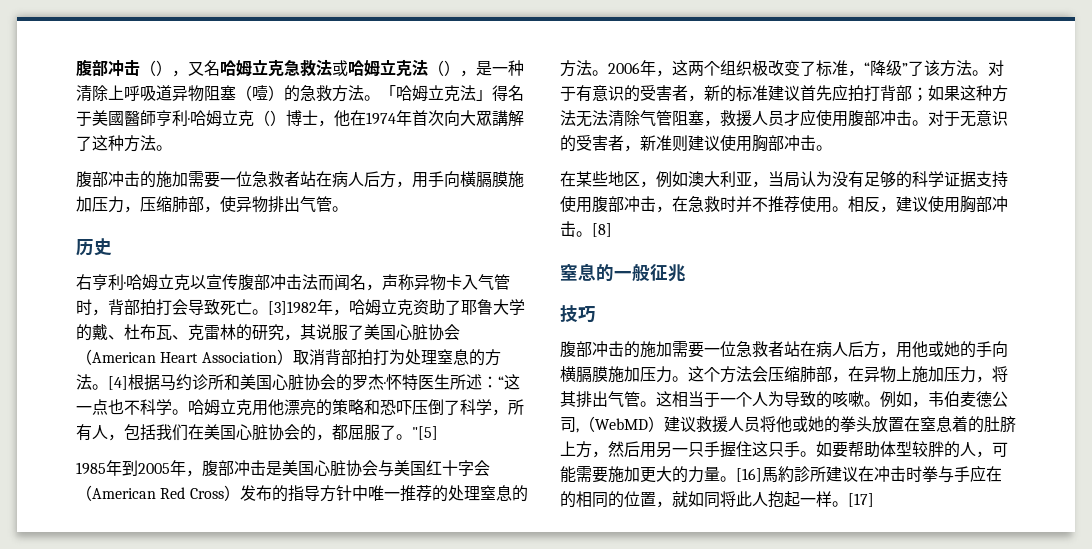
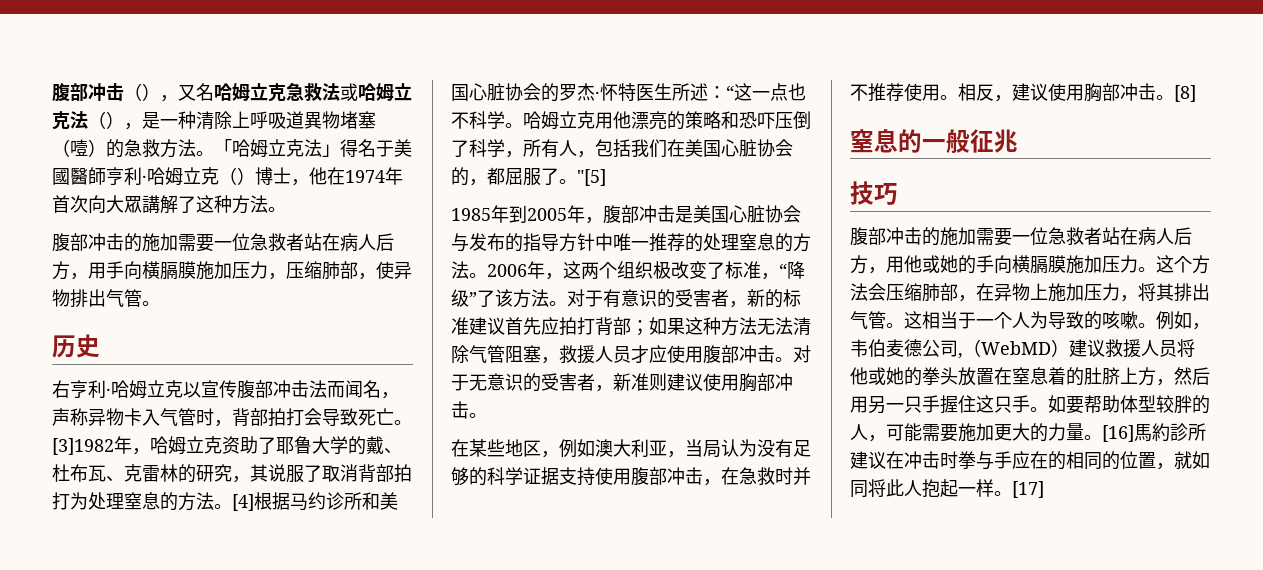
[172,85,220,102] 异物阻 -> [304,111,358,129] 異物堵
[364,324,460,341] [76,349,293,365] 美国心脏协会（American Heart Association） -> (322, 473) none
[394,460,490,476] [76,485,240,501] 美国红十字会（American Red Cross） -> (469, 242) none

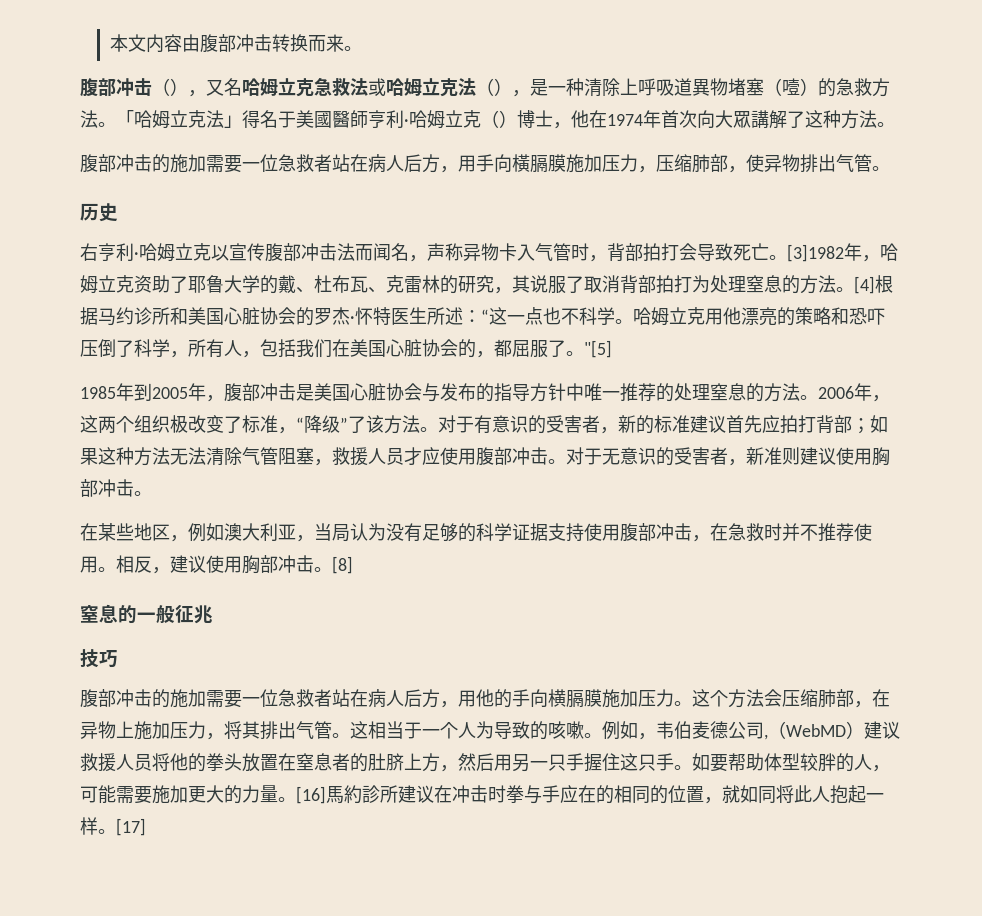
(52, 92) none -> [109,34,362,53] 本文内容由腹部冲击转换而来。 //
[922,255,958,273] 或她 -> (494, 698) none
[868,367,904,385] 或她 -> (188, 762) none
[1048,367,1066,385] 着 -> [332,753,350,771] 者

